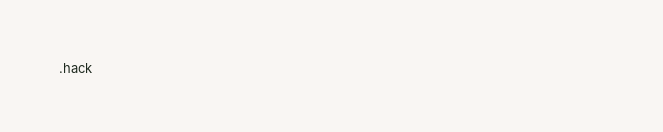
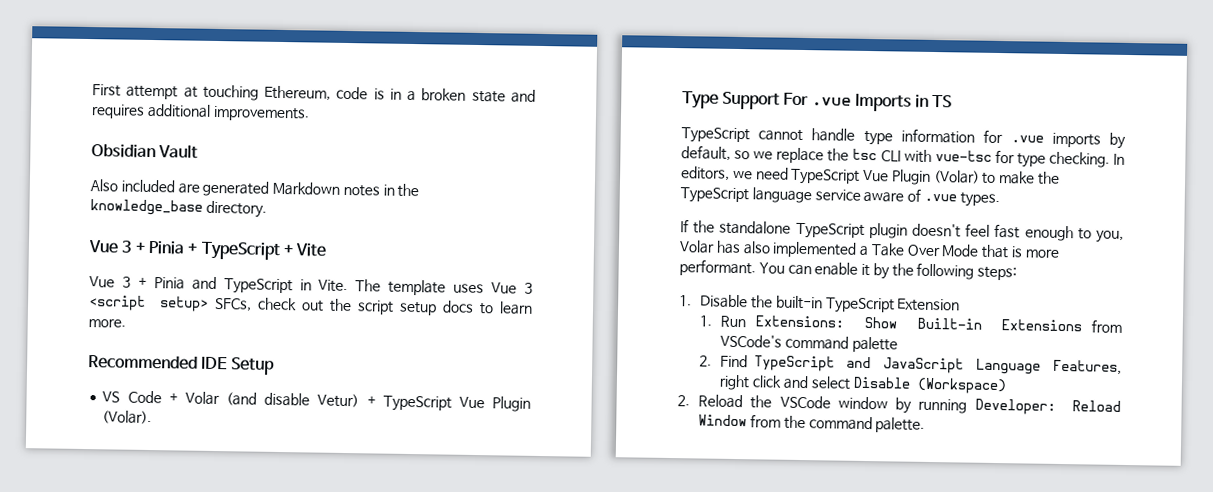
[59,63,92,74] .hack -> [92,84,536,103] [91,103,310,122] [91,144,199,159] [90,179,420,198] [90,199,267,218] [88,240,328,260] [89,276,533,296] [88,295,533,316] [88,318,126,328] [88,355,276,375] [102,390,531,412] [102,410,153,425] [682,91,953,112] [681,127,1126,149] [681,145,1125,168] [681,166,1061,185] [680,187,1000,208] [680,219,1124,243] [679,240,1060,259] [679,259,1018,281] [679,294,961,314] [699,315,1122,333] [720,334,899,353] [699,354,1122,375] [719,374,1007,395] [677,394,1121,415] [698,414,926,433] First attempt at touching Ethereum, code is in a broken state and requires additional improvements. // Obsidian Vault // Also included are generated Markdown notes in the knowledge_base directory. // Vue 3 + Pinia + TypeScript + Vite // Vue 3 + Pinia and TypeScript in Vite. The template uses Vue 3 <script setup> SFCs, check out the script setup docs to learn more. // Recommended IDE Setup // VS Code + Volar (and disable Vetur) + TypeScript Vue Plugin (Volar). // Type Support For .vue Imports in TS // TypeScript cannot handle type information for .vue imports by default, so we replace the tsc CLI with vue-tsc for type checking. In editors, we need TypeScript Vue Plugin (Volar) to make the TypeScript language service aware of .vue types. // If the standalone TypeScript plugin doesn't feel fast enough to you, Volar has also implemented a Take Over Mode that is more performant. You can enable it by the following steps: // 1. Disable the built-in TypeScript Extension // 1. Run Extensions: Show Built-in Extensions from VSCode's command palette // 2. Find TypeScript and JavaScript Language Features, right click and select Disable (Workspace) // 2. Reload the VSCode window by running Developer: Reload Window from the command palette.

